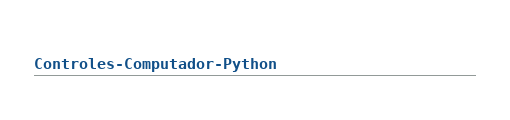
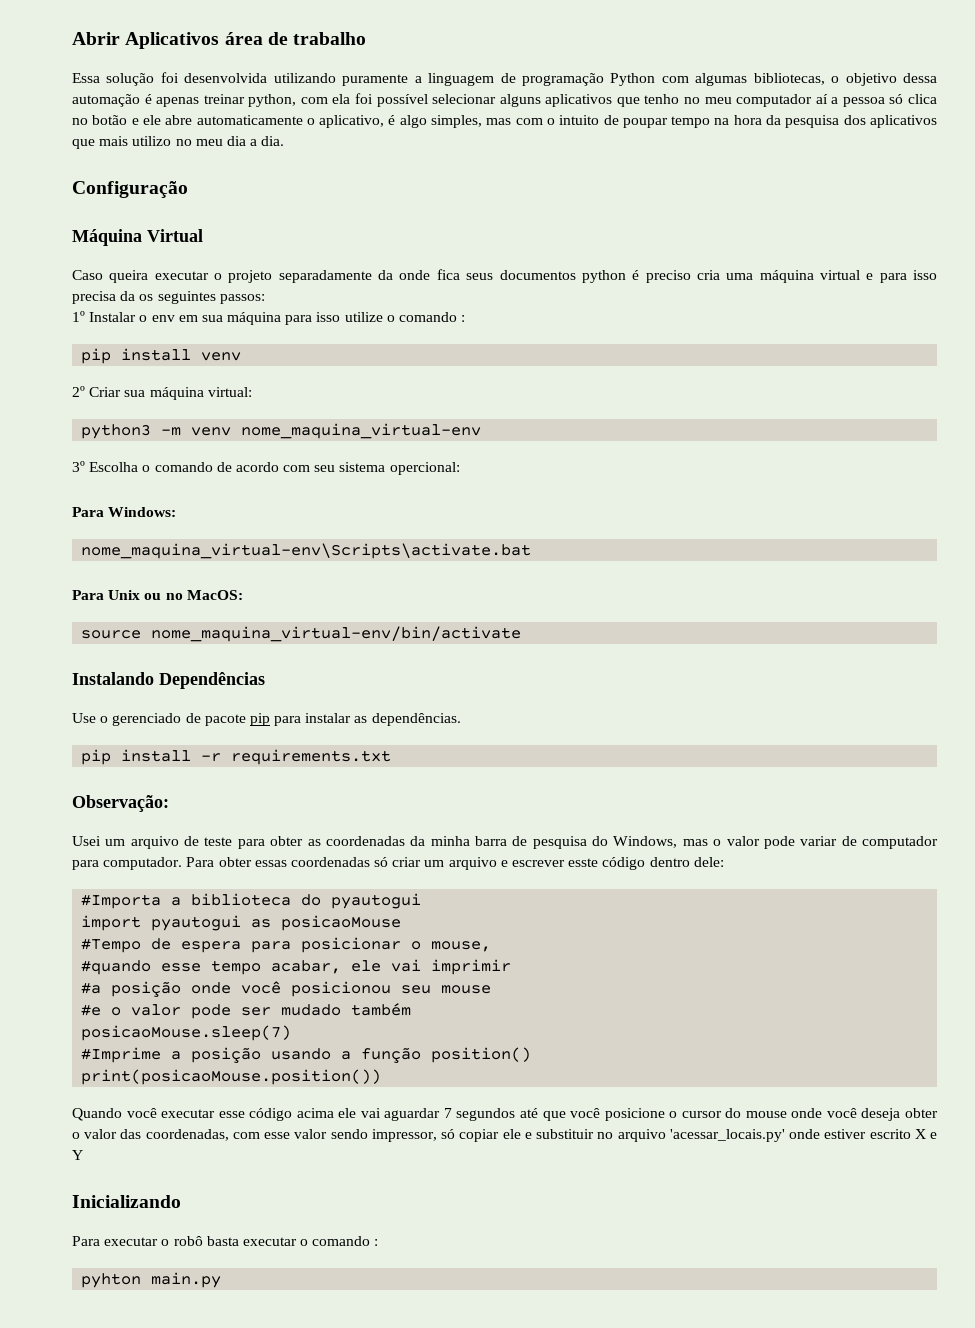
[34,58,277,72] Controles-Computador-Python -> [72,32,367,49] [72,72,937,86] [72,93,937,107] [72,115,938,128] [72,136,285,149] [72,181,188,198] [72,229,203,246] [72,269,938,283] [72,291,265,304] [72,311,466,325] [81,348,242,364] [72,386,252,400] [81,423,482,439] [72,461,460,475] [72,507,177,517] [81,543,532,559] [72,590,243,600] [81,626,522,642] [72,672,265,689] [72,713,461,726] [81,749,392,765] [72,795,169,812] [72,836,939,849] [72,857,724,870] [81,893,422,909] [81,915,402,931] [81,937,492,953] [81,959,512,975] [81,981,492,997] [81,1003,412,1019] [81,1025,292,1041] [81,1047,532,1063] [81,1069,382,1085] [72,1108,938,1121] [72,1129,937,1142] [72,1150,83,1160] [72,1195,181,1208] [72,1236,379,1246] [81,1272,222,1288] Abrir Aplicativos área de trabalho // Essa solução foi desenvolvida utilizando puramente a linguagem de programação Python com algumas bibliotecas, o objetivo dessa automação é apenas treinar python, com ela foi possível selecionar alguns aplicativos que tenho no meu computador aí a pessoa só clica no botão e ele abre automaticamente o aplicativo, é algo simples, mas com o intuito de poupar tempo na hora da pesquisa dos aplicativos que mais utilizo no meu dia a dia. // Configuração // Máquina Virtual // Caso queira executar o projeto separadamente da onde fica seus documentos python é preciso cria uma máquina virtual e para isso precisa da os seguintes passos: // 1º Instalar o env em sua máquina para isso utilize o comando : // pip install venv // 2º Criar sua máquina virtual: // python3 -m venv nome_maquina_virtual-env // 3º Escolha o comando de acordo com seu sistema opercional: // Para Windows: // nome_maquina_virtual-env\Scripts\activate.bat // Para Unix ou no MacOS: // source nome_maquina_virtual-env/bin/activate // Instalando Dependências // Use o gerenciado de pacote pip para instalar as dependências. // pip install -r requirements.txt // Observação: // Usei um arquivo de teste para obter as coordenadas da minha barra de pesquisa do Windows, mas o valor pode variar de computador para computador. Para obter essas coordenadas só criar um arquivo e escrever esste código dentro dele: // #Importa a biblioteca do pyautogui // import pyautogui as posicaoMouse // #Tempo de espera para posicionar o mouse, // #quando esse tempo acabar, ele vai imprimir // #a posição onde você posicionou seu mouse // #e o valor pode ser mudado também // posicaoMouse.sleep(7) // #Imprime a posição usando a função position() // print(posicaoMouse.position()) // Quando você executar esse código acima ele vai aguardar 7 segundos até que você posicione o cursor do mouse onde você deseja obter o valor das coordenadas, com esse valor sendo impressor, só copiar ele e substituir no arquivo 'acessar_locais.py' onde estiver escrito X e Y // Inicializando // Para executar o robô basta executar o comando : // pyhton main.py

